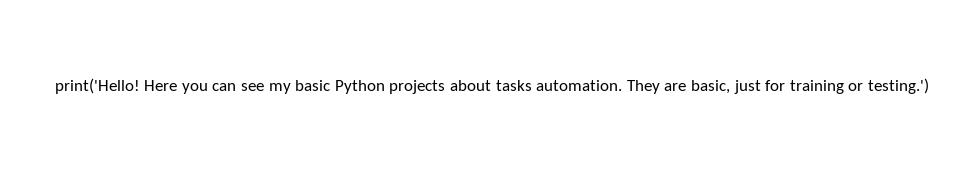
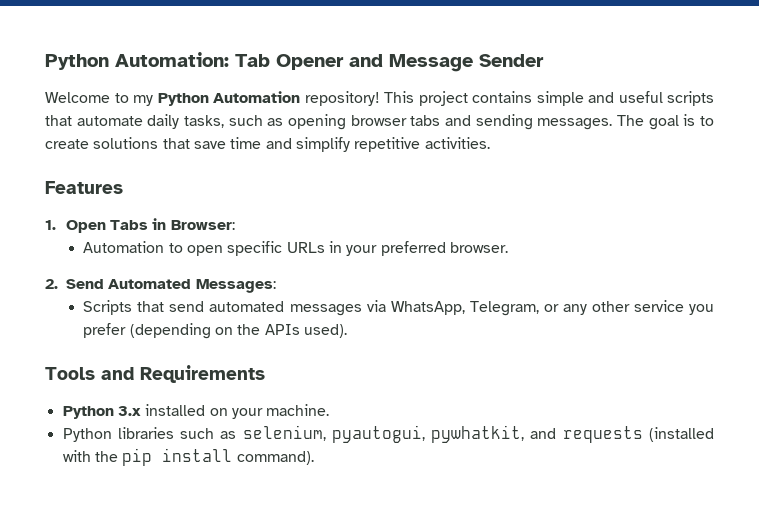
[54,78,929,94] print('Hello! Here you can see my basic Python projects about tasks automation. They are basic, just for training or testing.') -> [45,52,544,72] [45,91,714,106] [45,114,714,130] [45,137,490,152] [45,181,123,194] [45,218,235,233] [83,241,508,256] [45,279,276,293] [83,300,714,316] [83,323,347,339] [45,365,265,383] [62,404,330,419] [62,425,714,443] [62,448,314,466] Python Automation: Tab Opener and Message Sender // Welcome to my Python Automation repository! This project contains simple and useful scripts that automate daily tasks, such as opening browser tabs and sending messages. The goal is to create solutions that save time and simplify repetitive activities. // Features // 1. Open Tabs in Browser: // Automation to open specific URLs in your preferred browser. // 2. Send Automated Messages: // Scripts that send automated messages via WhatsApp, Telegram, or any other service you prefer (depending on the APIs used). // Tools and Requirements // Python 3.x installed on your machine. // Python libraries such as selenium, pyautogui, pywhatkit, and requests (installed with the pip install command).

